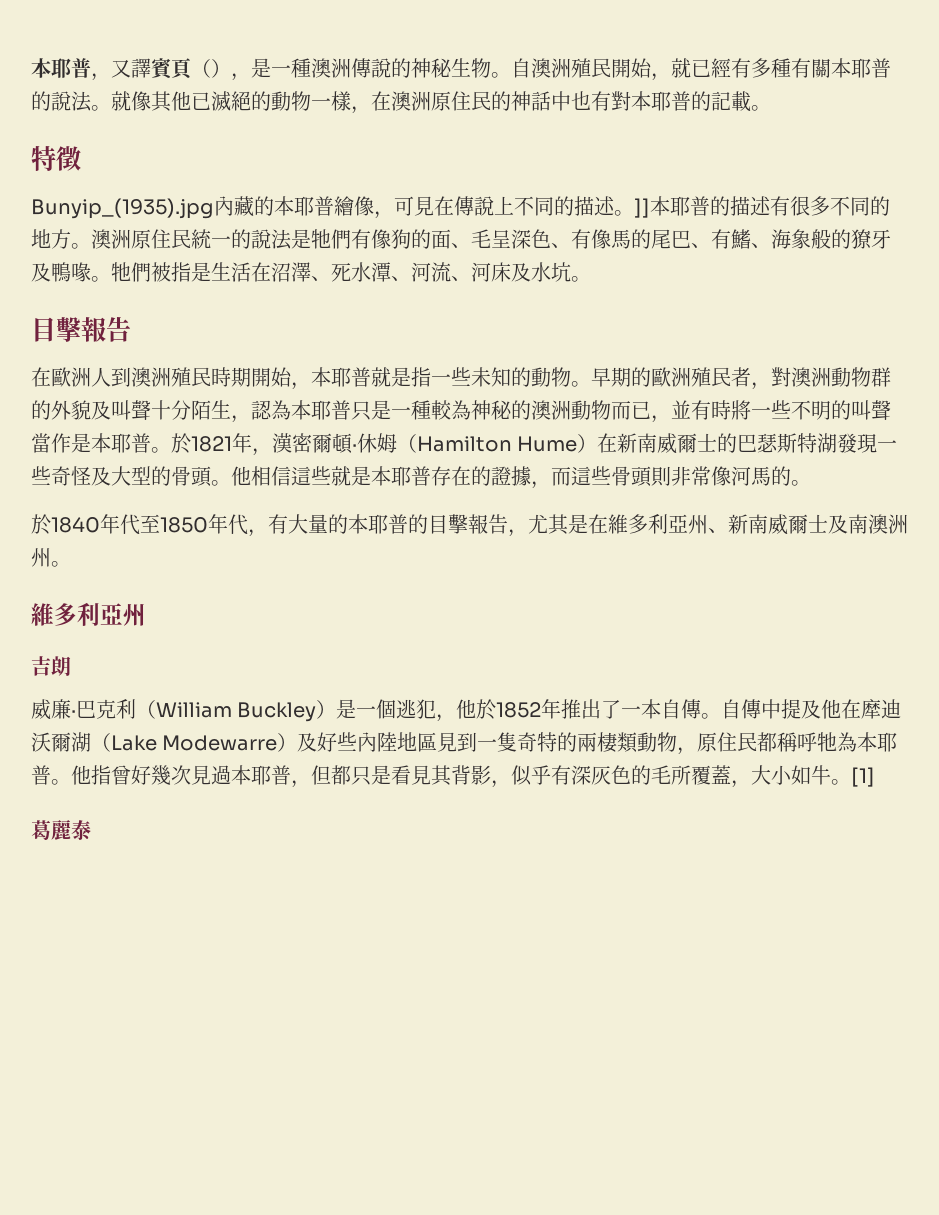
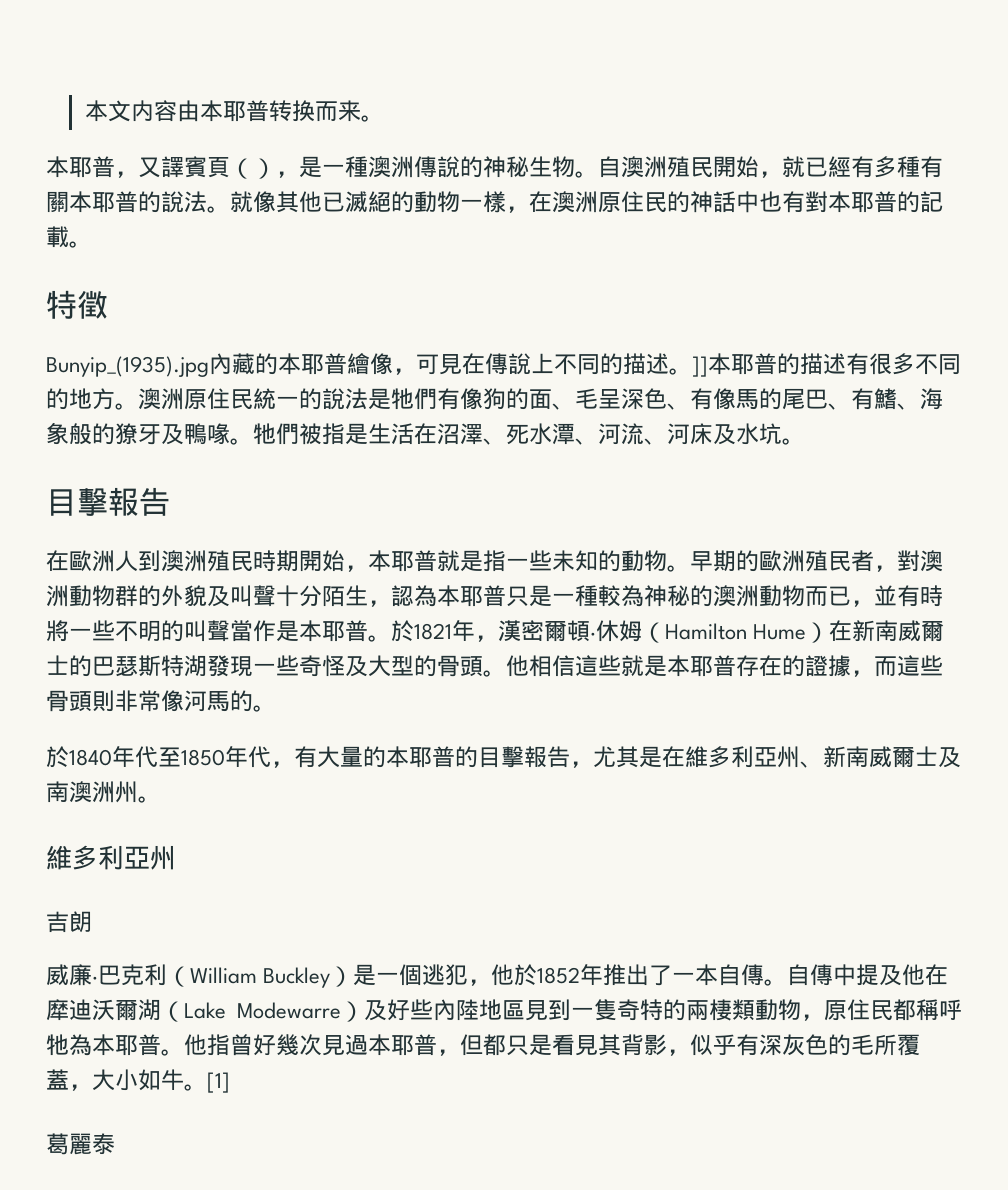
[31,58,51,78] 本 -> [84,100,384,122] [46,156,69,178] 本文内容由本耶普转换而来。 // 本

